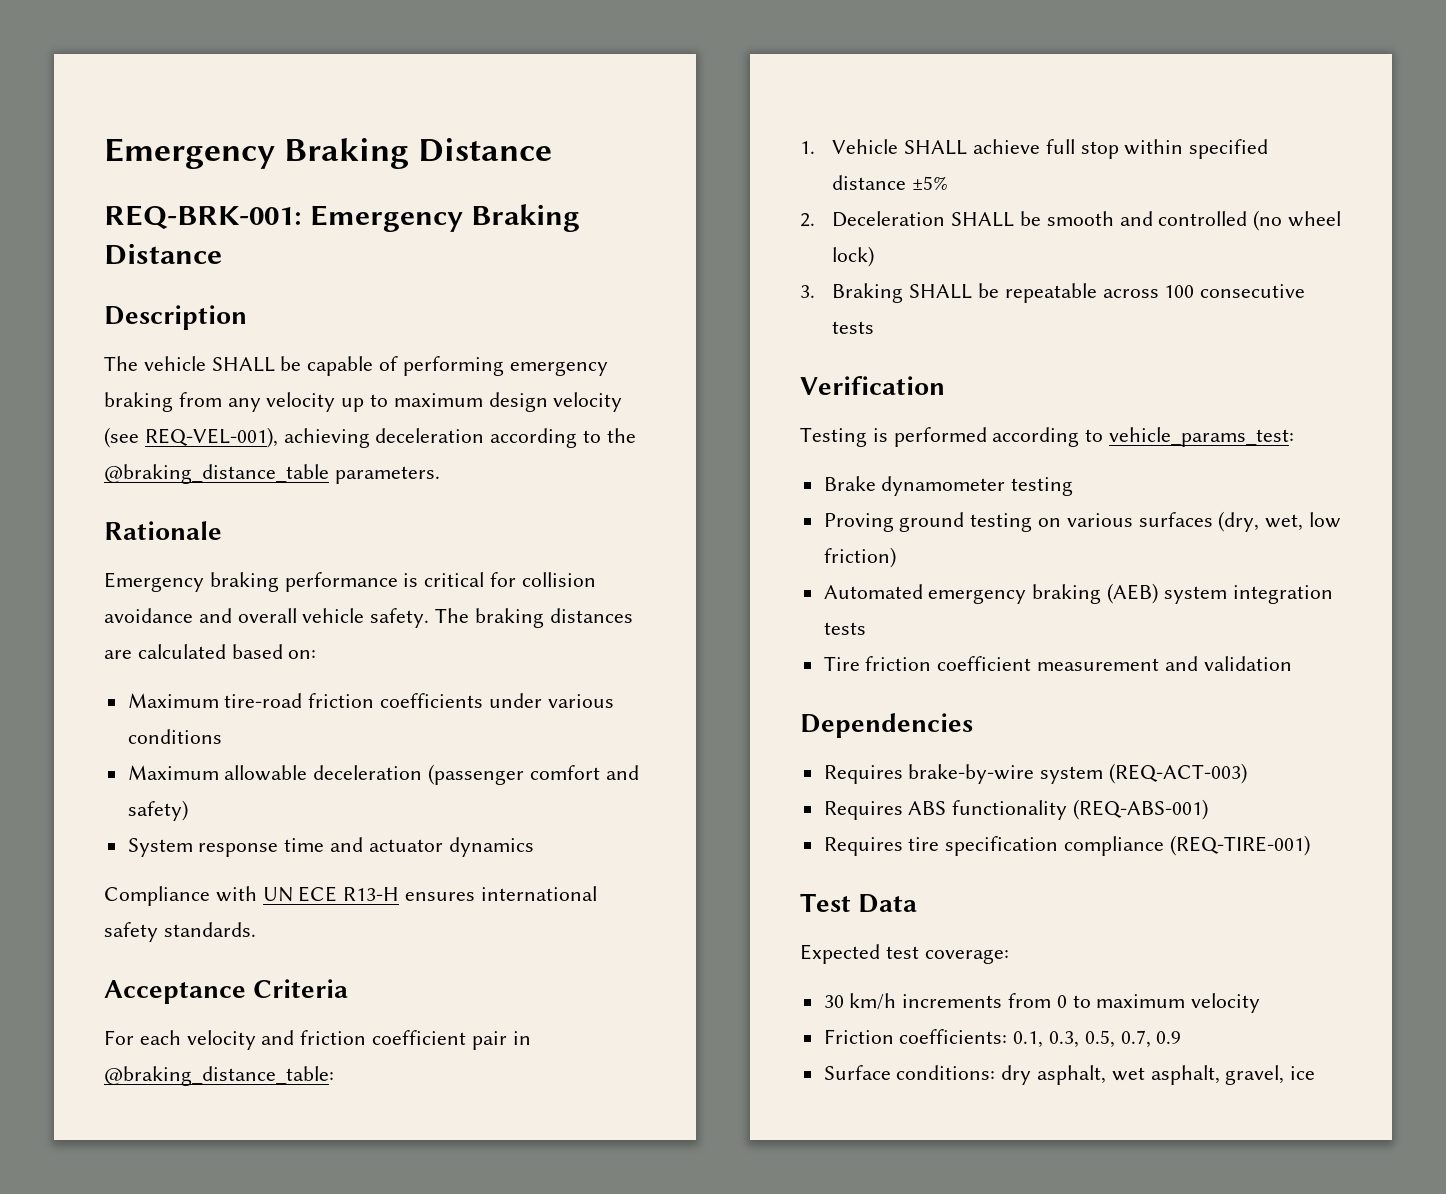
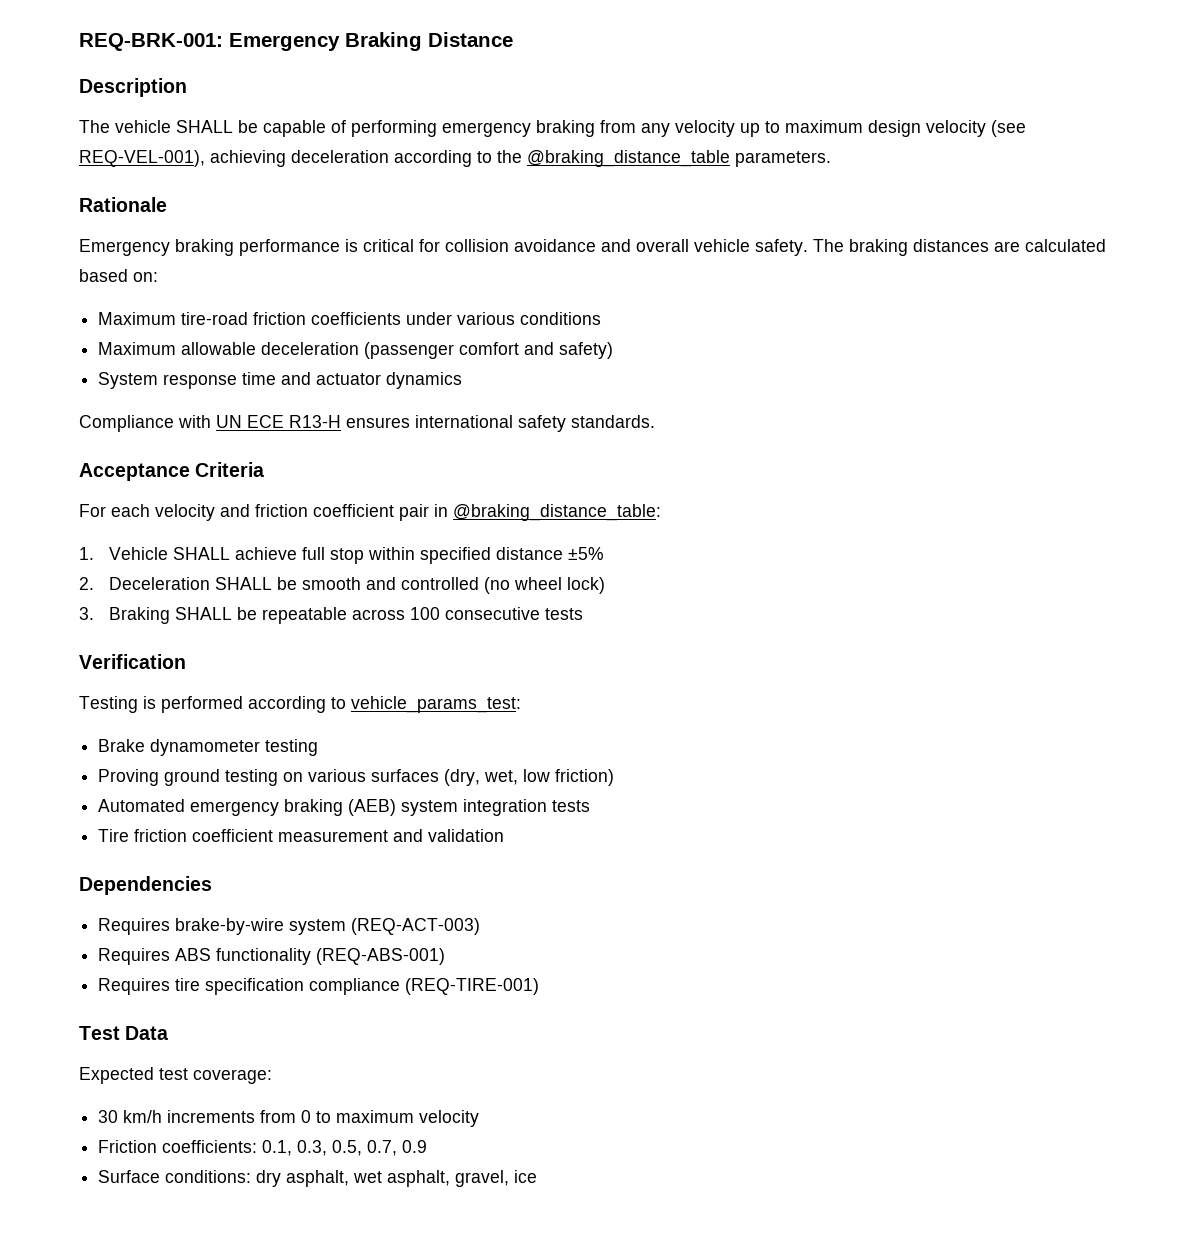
[104,138,553,169] Emergency Braking Distance // -> (79, 42) none

